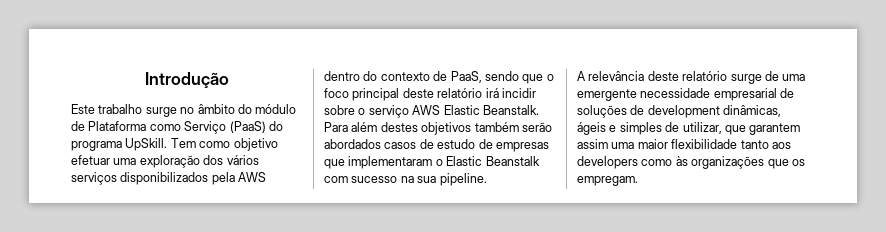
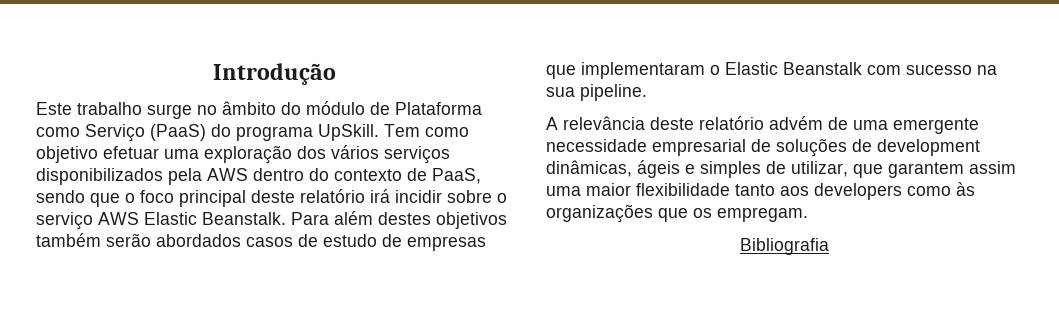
[730,74,762,84] surge -> [769,116,823,130] advém
(638, 181) none -> [740,238,829,255] // Bibliografia

